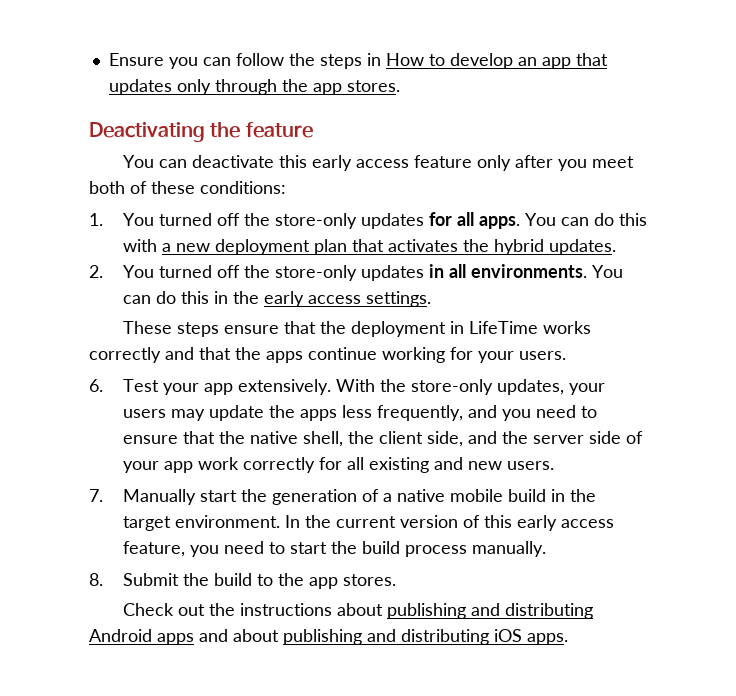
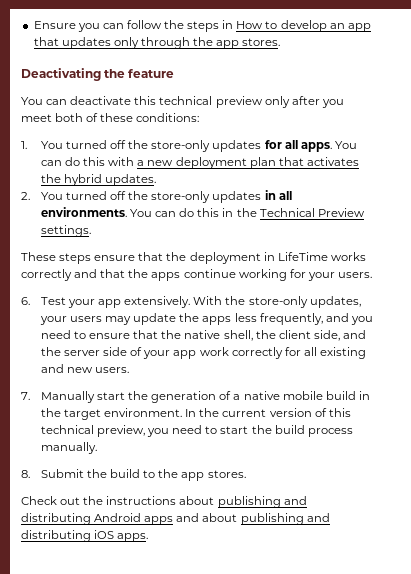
[312,155,473,171] early access feature -> [159,96,263,108] technical preview
[263,291,361,307] early access -> [259,208,365,217] Technical Preview
[516,515,614,531] [122,541,185,557] early access feature, -> [40,425,146,437] technical preview,

